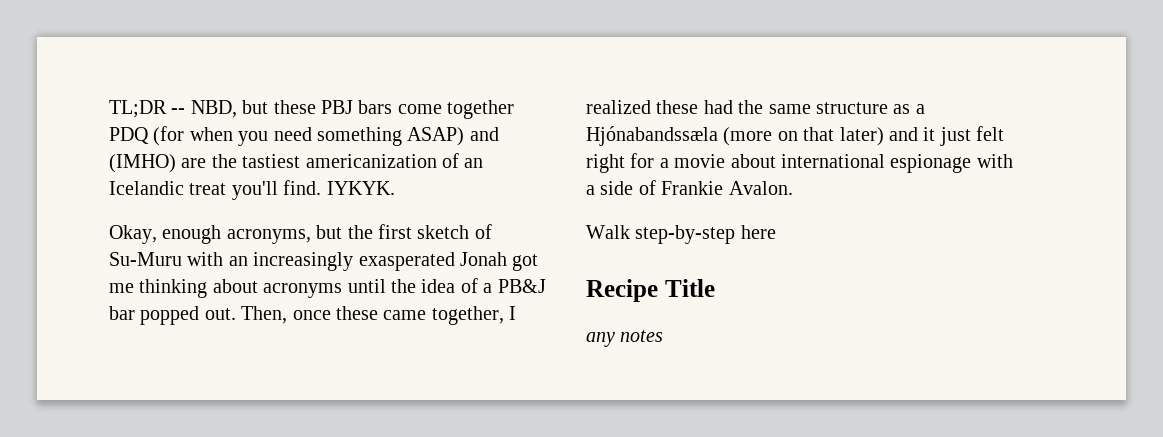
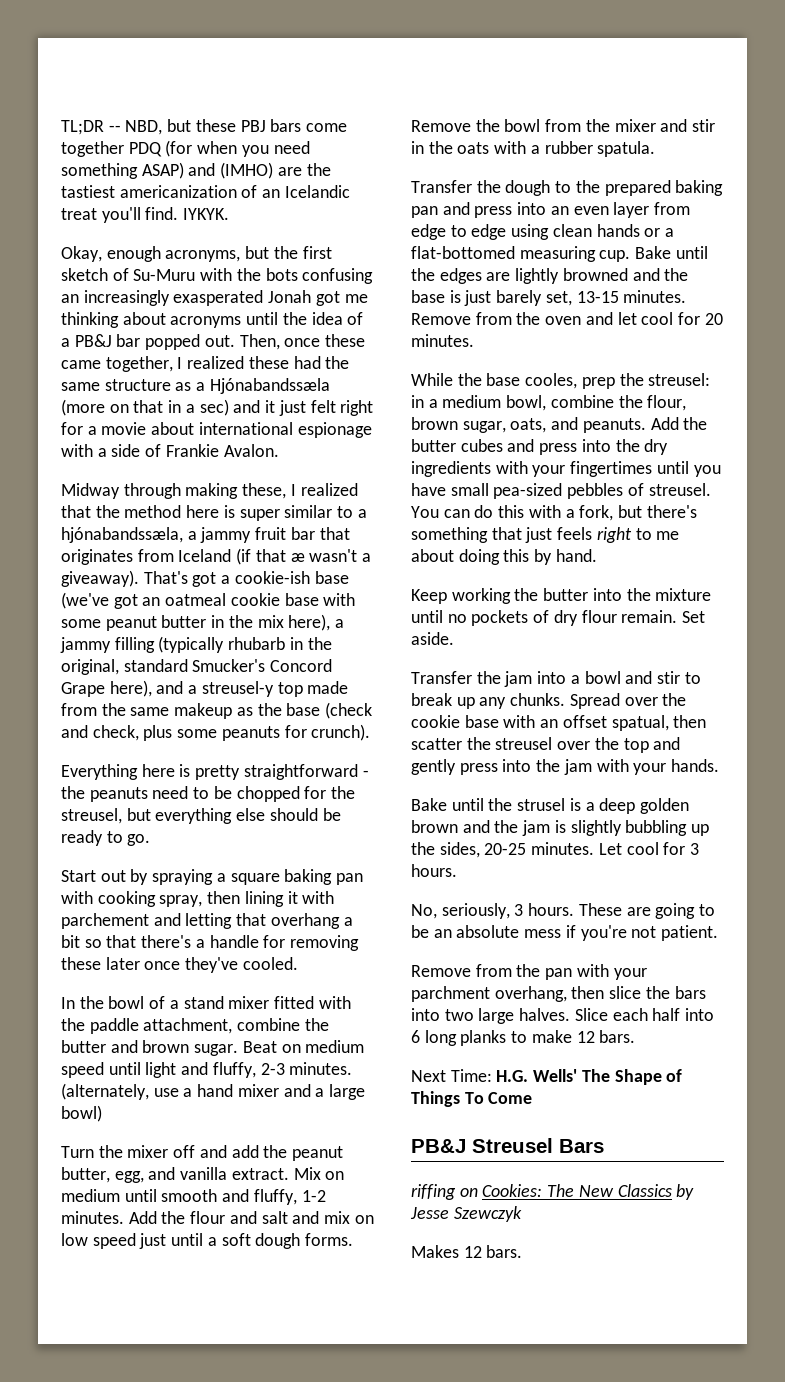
(224, 259) none -> [236,268,374,284] the bots confusing
[839,127,884,146] later) -> [168,399,229,416] in a sec)
[586,225,776,244] [586,279,715,302] [586,330,664,347] Walk step-by-step here // Recipe Title // any notes -> [61,483,358,499] [61,505,367,521] [61,527,350,543] [61,548,372,565] [61,570,349,587] [61,592,356,609] [61,614,345,631] [60,636,332,653] [61,659,333,675] [61,680,349,697] [61,702,373,719] [61,724,371,741] [61,764,369,780] [61,786,356,802] [61,808,341,824] [61,830,151,846] [61,869,364,885] [61,891,335,907] [61,913,353,929] [61,935,360,951] [61,957,298,973] [61,996,351,1009] [61,1018,329,1034] [61,1040,365,1056] [61,1062,353,1078] [61,1083,366,1100] [61,1105,102,1122] [61,1145,344,1161] [61,1167,345,1183] [61,1189,326,1205] [61,1211,374,1224] [61,1233,354,1249] [411,119,716,132] [411,141,656,157] [411,180,724,196] [411,202,691,218] [411,224,675,240] [411,246,708,262] [411,268,689,284] [411,290,687,306] [411,312,723,325] [411,334,474,347] [411,373,711,389] [411,395,687,411] [411,417,708,433] [411,439,669,455] [411,461,721,477] [411,483,711,499] [411,505,697,521] [411,527,680,543] [411,549,597,565] [411,588,712,604] [411,610,706,626] [411,632,454,645] [411,671,701,687] [411,693,687,709] [411,715,707,731] [411,737,681,753] [411,759,720,775] [411,798,690,814] [411,820,710,836] [411,842,700,858] [411,864,457,877] [411,903,716,919] [411,925,719,941] [411,964,647,980] [411,986,706,1002] [411,1008,715,1024] [411,1030,636,1046] [411,1069,683,1085] [411,1091,533,1107] [411,1138,604,1153] [411,1184,695,1200] [410,1206,522,1222] [411,1245,523,1258] Midway through making these, I realized that the method here is super similar to a hjónabandssæla, a jammy fruit bar that originates from Iceland (if that æ wasn't a giveaway). That's got a cookie-ish base (we've got an oatmeal cookie base with some peanut butter in the mix here), a jammy filling (typically rhubarb in the original, standard Smucker's Concord Grape here), and a streusel-y top made from the same makeup as the base (check and check, plus some peanuts for crunch). // Everything here is pretty straightforward - the peanuts need to be chopped for the streusel, but everything else should be ready to go. // Start out by spraying a square baking pan with cooking spray, then lining it with parchement and letting that overhang a bit so that there's a handle for removing these later once they've cooled. // In the bowl of a stand mixer fitted with the paddle attachment, combine the butter and brown sugar. Beat on medium speed until light and fluffy, 2-3 minutes. (alternately, use a hand mixer and a large bowl) // Turn the mixer off and add the peanut butter, egg, and vanilla extract. Mix on medium until smooth and fluffy, 1-2 minutes. Add the flour and salt and mix on low speed just until a soft dough forms. Remove the bowl from the mixer and stir in the oats with a rubber spatula. // Transfer the dough to the prepared baking pan and press into an even layer from edge to edge using clean hands or a flat-bottomed measuring cup. Bake until the edges are lightly browned and the base is just barely set, 13-15 minutes. Remove from the oven and let cool for 20 minutes. // While the base cooles, prep the streusel: in a medium bowl, combine the flour, brown sugar, oats, and peanuts. Add the butter cubes and press into the dry ingredients with your fingertimes until you have small pea-sized pebbles of streusel. You can do this with a fork, but there's something that just feels right to me about doing this by hand. // Keep working the butter into the mixture until no pockets of dry flour remain. Set aside. // Transfer the jam into a bowl and stir to break up any chunks. Spread over the cookie base with an offset spatual, then scatter the streusel over the top and gently press into the jam with your hands. // Bake until the strusel is a deep golden brown and the jam is slightly bubbling up the sides, 20-25 minutes. Let cool for 3 hours. // No, seriously, 3 hours. These are going to be an absolute mess if you're not patient. // Remove from the pan with your parchment overhang, then slice the bars into two large halves. Slice each half into 6 long planks to make 12 bars. // Next Time: H.G. Wells' The Shape of Things To Come // PB&J Streusel Bars // riffing on Cookies: The New Classics by Jesse Szewczyk // Makes 12 bars.

